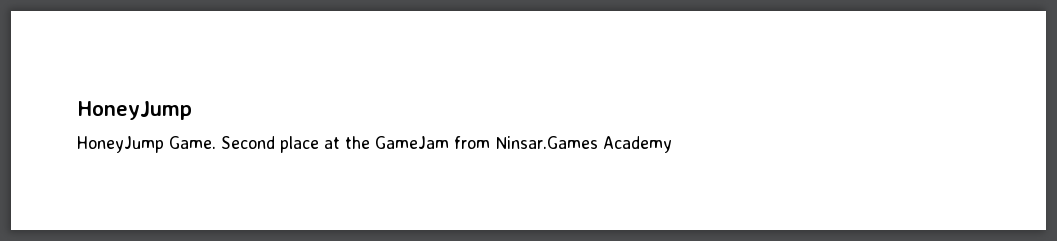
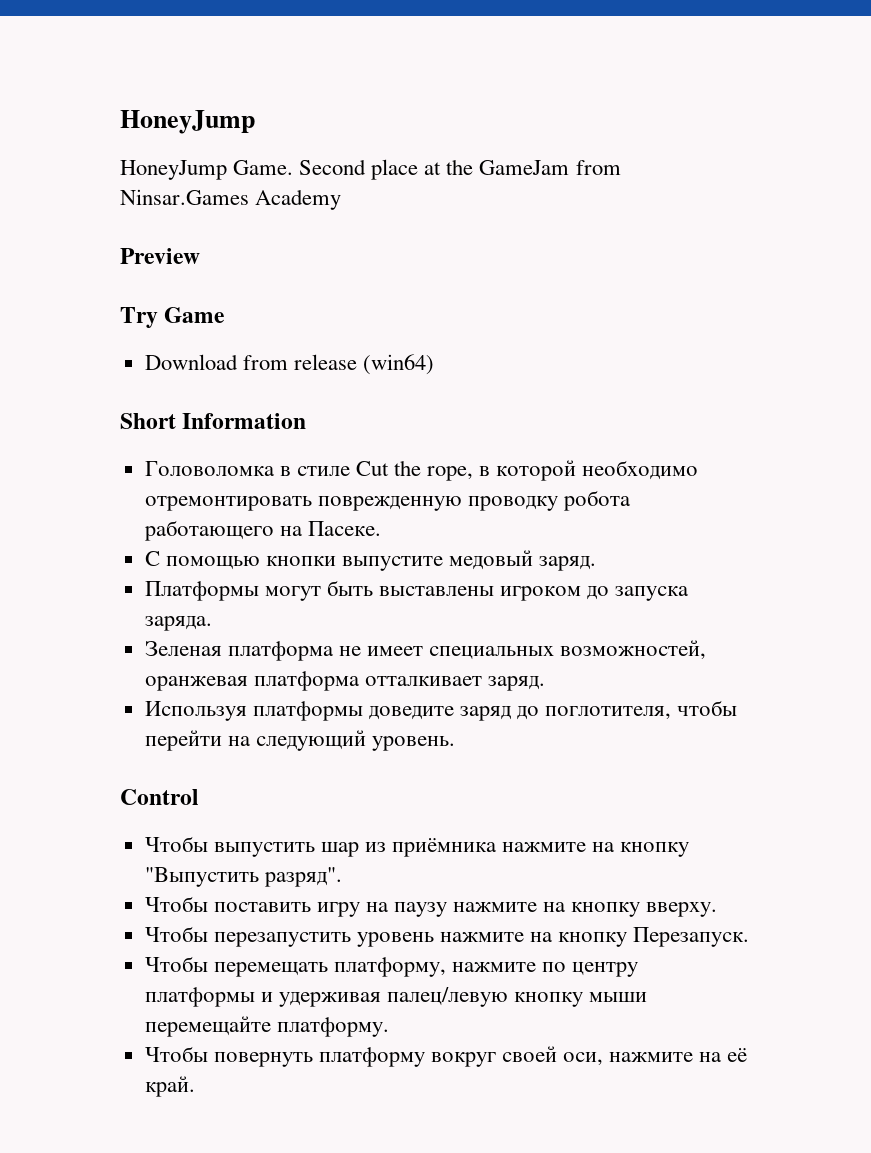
(672, 144) none -> [120,248,200,264] [120,307,226,328] [144,354,434,375] [120,413,307,429] [144,460,699,481] [144,490,631,511] [143,520,381,541] [144,550,597,571] [144,580,690,601] [144,616,212,631] [144,640,707,661] [144,671,545,691] [144,700,738,721] [144,730,455,751] [120,789,199,805] [144,836,690,857] [144,867,342,887] [144,896,718,917] [144,926,750,947] [144,956,639,977] [144,987,648,1007] [144,1016,389,1037] [144,1046,748,1067] [144,1076,195,1097] // Preview // Try Game // Download from release (win64) // Short Information // Головоломка в стиле Cut the rope, в которой необходимо отремонтировать поврежденную проводку робота работающего на Пасеке. // С помощью кнопки выпустите медовый заряд. // Платформы могут быть выставлены игроком до запуска заряда. // Зеленая платформа не имеет специальных возможностей, оранжевая платформа отталкивает заряд. // Используя платформы доведите заряд до поглотителя, чтобы перейти на следующий уровень. // Control // Чтобы выпустить шар из приёмника нажмите на кнопку "Выпустить разряд". // Чтобы поставить игру на паузу нажмите на кнопку вверху. // Чтобы перезапустить уровень нажмите на кнопку Перезапуск. // Чтобы перемещать платформу, нажмите по центру платформы и удерживая палец/левую кнопку мыши перемещайте платформу. // Чтобы повернуть платформу вокруг своей оси, нажмите на её край.

